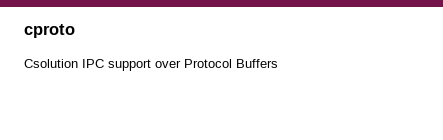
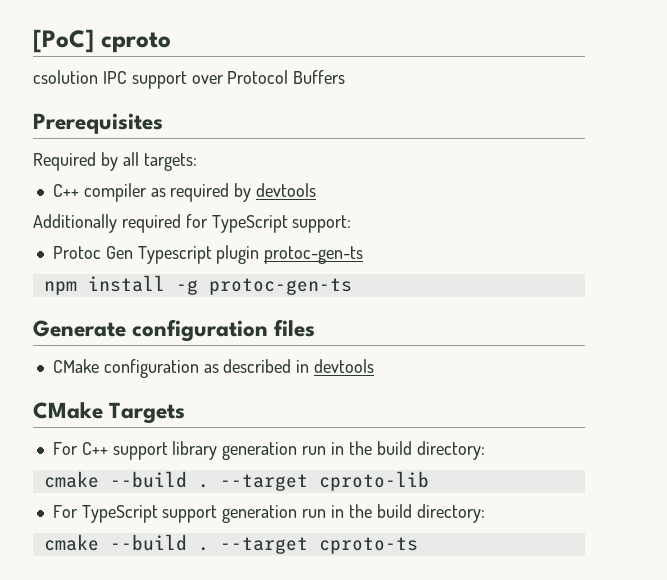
(24, 31) none -> [33,29,94,53] [PoC]
[24,59,78,68] Csolution -> [33,70,98,84] csolution
(278, 63) none -> [33,113,163,134] [33,152,197,171] [52,183,317,202] [33,214,352,233] [52,245,364,264] [43,275,352,295] [33,319,316,342] [52,359,375,378] [33,402,186,424] [52,441,485,460] [43,471,429,491] [52,504,485,523] [43,534,418,554] // Prerequisites // Required by all targets: // C++ compiler as required by devtools // Additionally required for TypeScript support: // Protoc Gen Typescript plugin protoc-gen-ts // npm install -g protoc-gen-ts // Generate configuration files // CMake configuration as described in devtools // CMake Targets // For C++ support library generation run in the build directory: // cmake --build . --target cproto-lib // For TypeScript support generation run in the build directory: // cmake --build . --target cproto-ts

